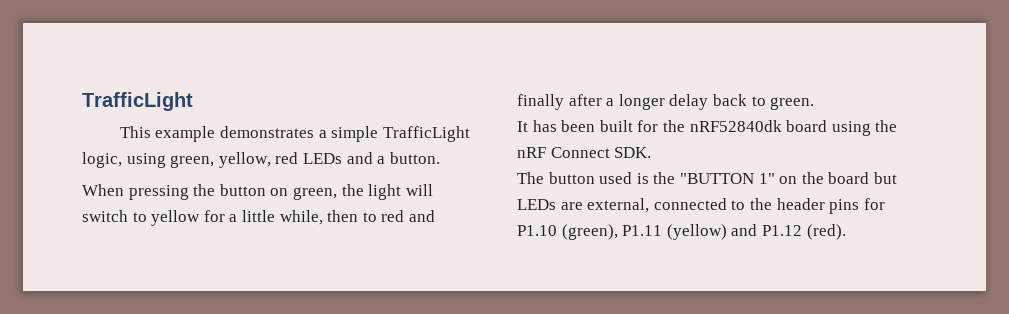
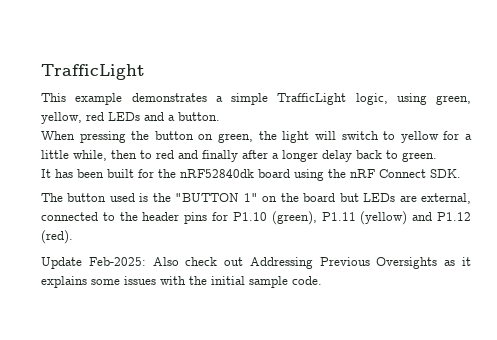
(846, 232) none -> [41,257,471,269] [41,276,322,288] // Update Feb-2025: Also check out Addressing Previous Oversights as it explains some issues with the initial sample code.

